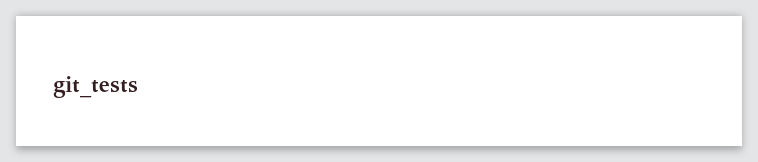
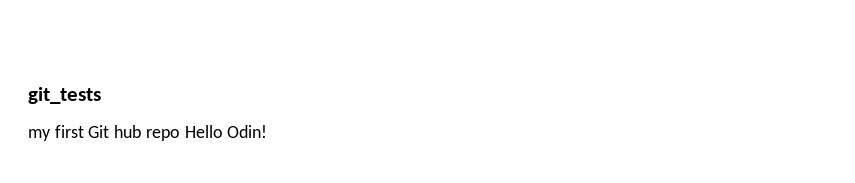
(138, 87) none -> [28,125,268,141] // my first Git hub repo Hello Odin!

